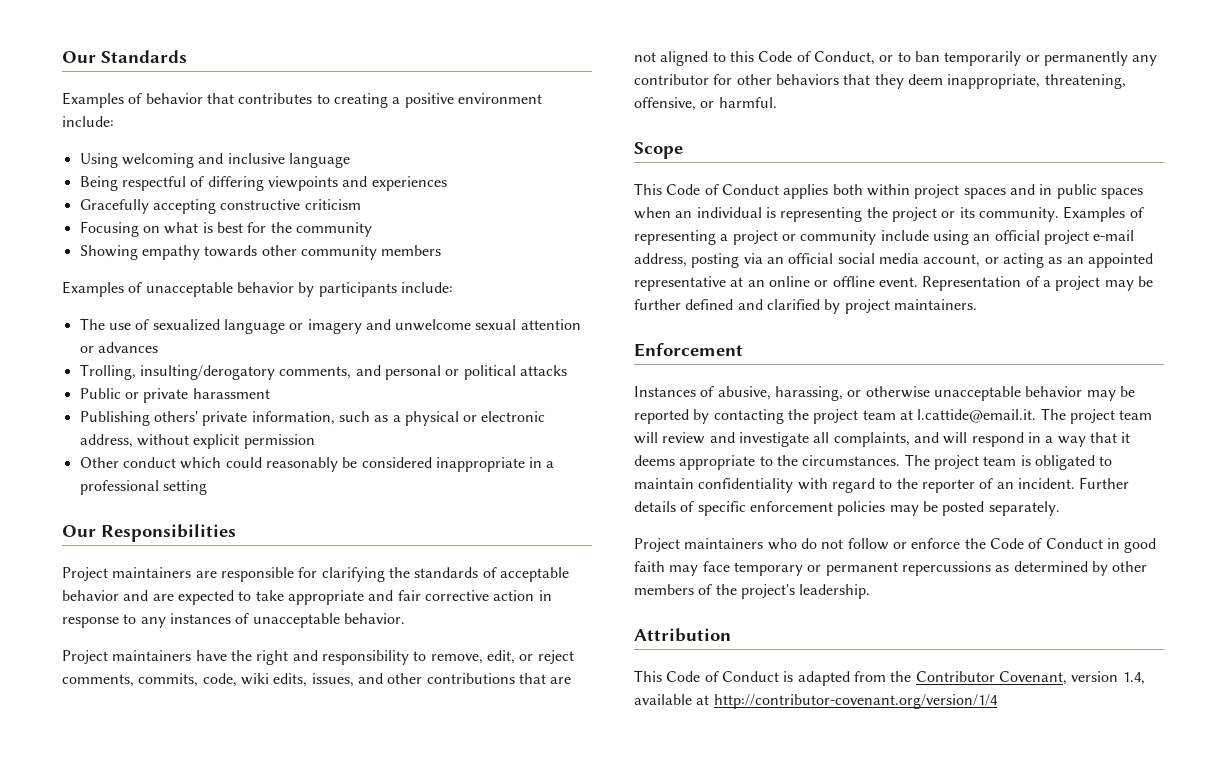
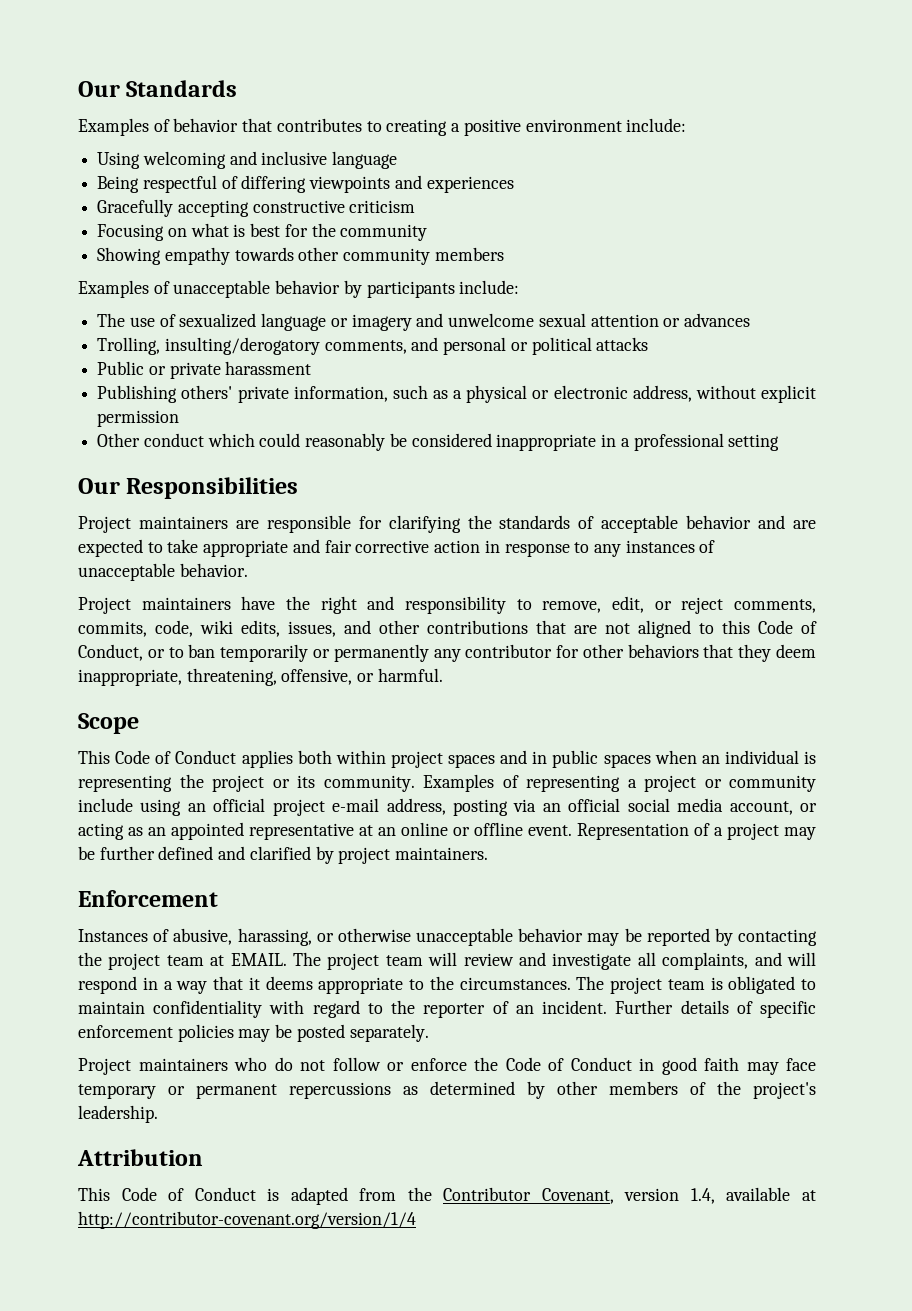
[917,409,1037,423] l.cattide@email.it. -> [230,953,287,966] EMAIL.

